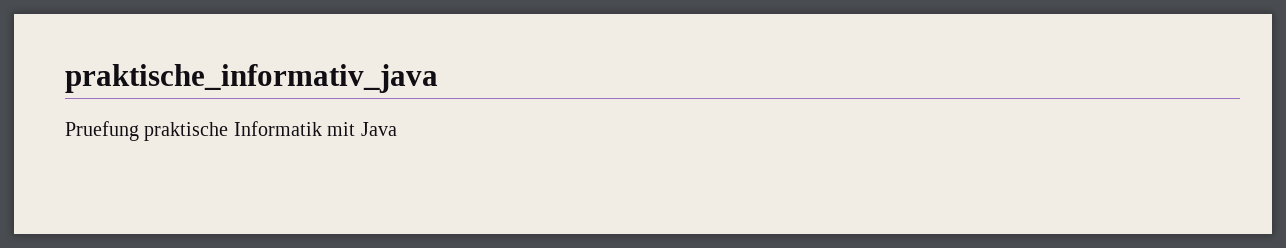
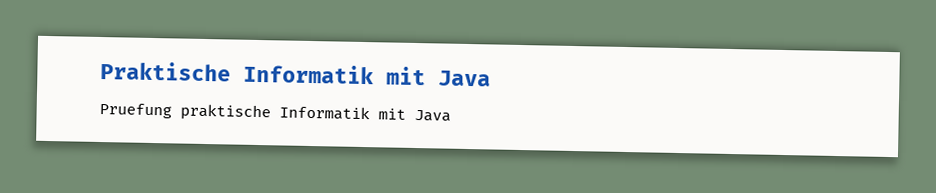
[65,64,438,93] praktische_informativ_java -> [100,61,491,87] Praktische Informatik mit Java

